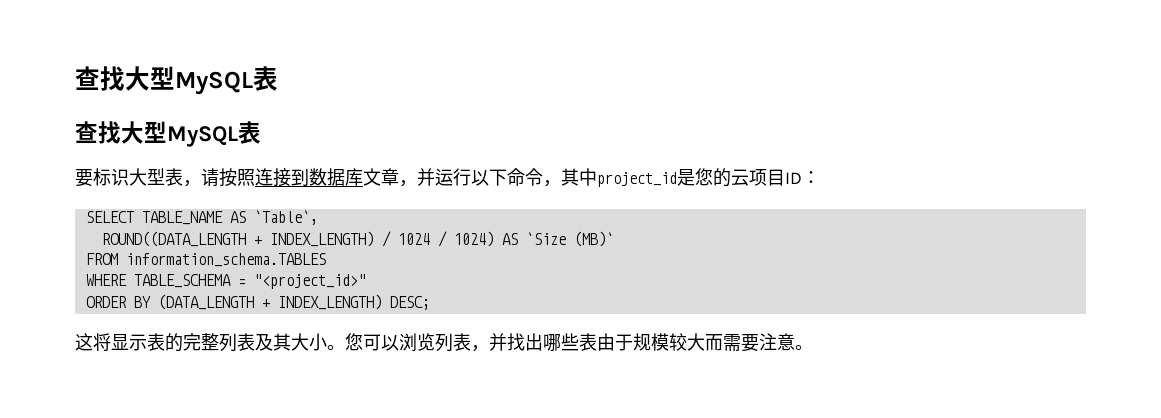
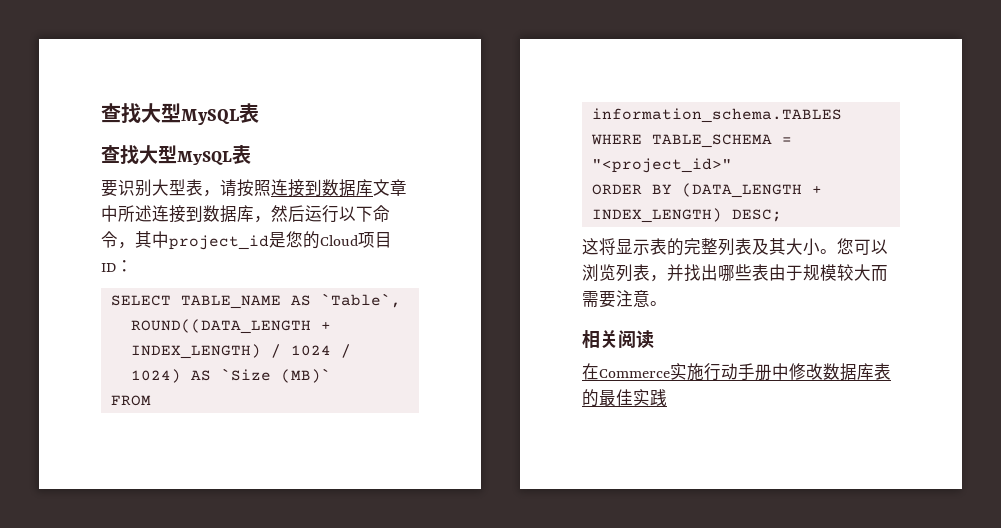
[93,168,129,186] 标识 -> [118,179,152,197] 识别
[399,168,435,187] ，并 -> [101,205,305,223] 中所述连接到数据库，然后
[731,169,749,186] 云 -> [320,235,358,246] Cloud
(813, 347) none -> [582,330,654,349] [582,363,891,381] [582,389,667,407] // 相关阅读 // 在Commerce实施行动手册中修改数据库表的最佳实践

